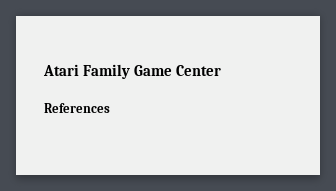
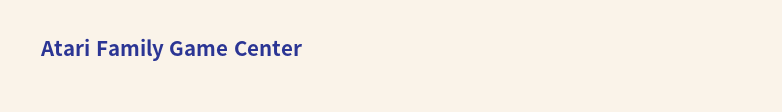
[44,103,110,113] // References -> (302, 48) none

